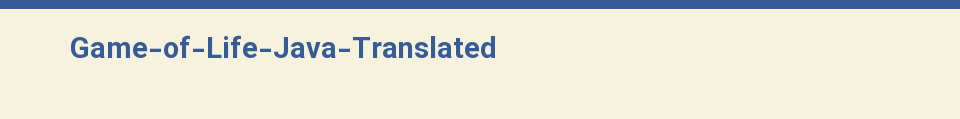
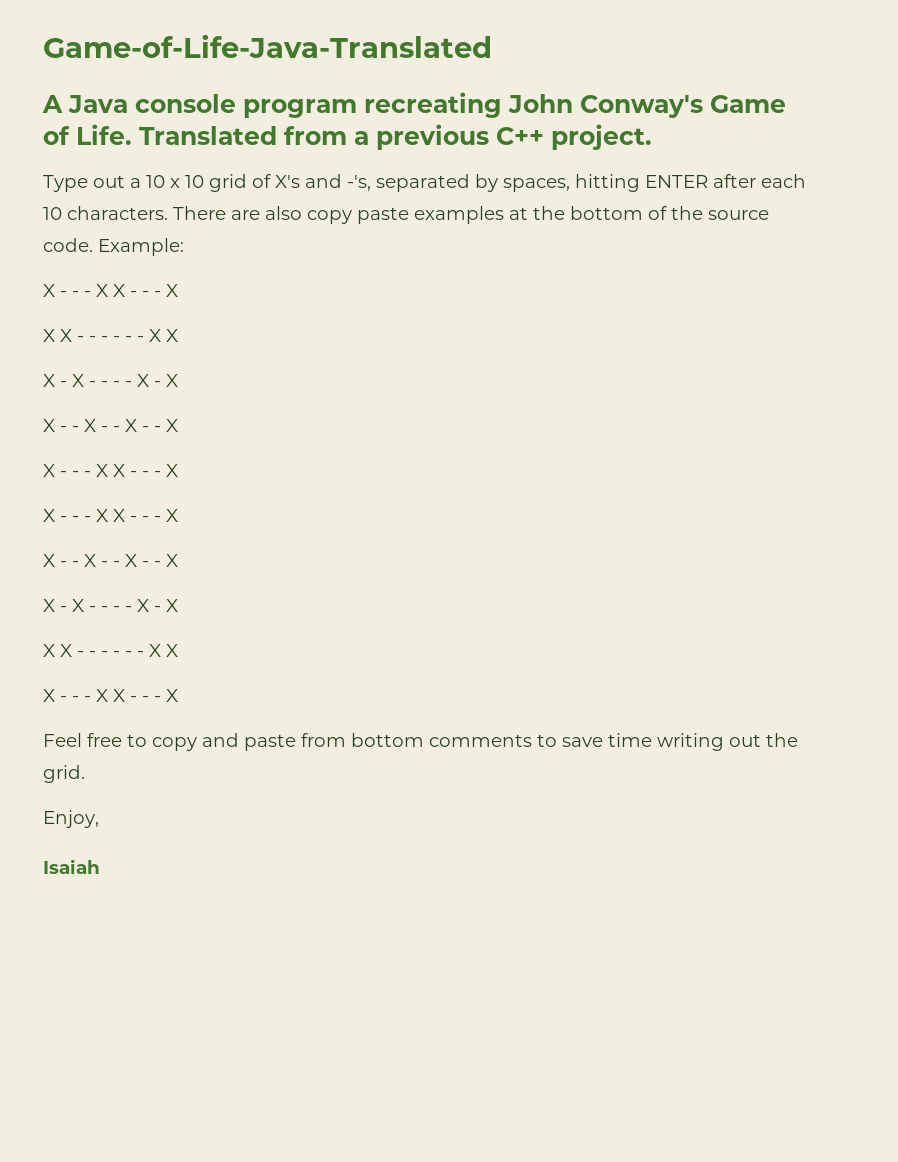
(497, 46) none -> [42,92,786,118] [43,124,652,150] [43,174,806,192] [43,206,769,224] [43,238,184,256] [43,284,178,297] [43,329,178,342] [43,374,178,387] [43,419,178,432] [43,464,178,477] [43,509,178,522] [43,554,178,567] [43,599,178,612] [43,644,178,657] [43,689,178,702] [43,733,798,751] [43,765,85,783] [43,810,99,828] [43,859,100,874] // A Java console program recreating John Conway's Game of Life. Translated from a previous C++ project. // Type out a 10 x 10 grid of X's and -'s, separated by spaces, hitting ENTER after each 10 characters. There are also copy paste examples at the bottom of the source code. Example: // X - - - X X - - - X // X X - - - - - - X X // X - X - - - - X - X // X - - X - - X - - X // X - - - X X - - - X // X - - - X X - - - X // X - - X - - X - - X // X - X - - - - X - X // X X - - - - - - X X // X - - - X X - - - X // Feel free to copy and paste from bottom comments to save time writing out the grid. // Enjoy, // Isaiah

